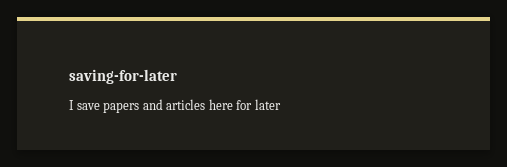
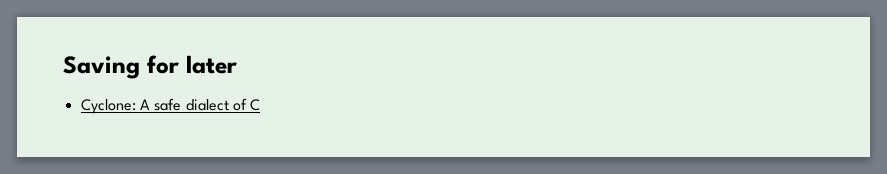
[69,69,177,84] [69,99,281,113] saving-for-later // I save papers and articles here for later -> [63,55,237,79] [80,98,261,114] Saving for later // Cyclone: A safe dialect of C

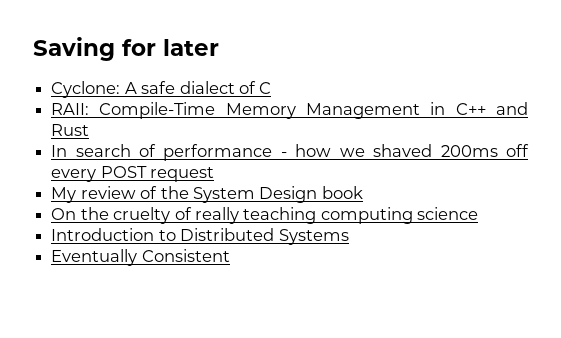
(261, 105) none -> [51,102,528,119] [51,124,90,136] [51,144,530,161] [51,166,215,182] [51,186,363,203] [51,207,479,224] [51,228,349,245] [51,249,230,266] // RAII: Compile-Time Memory Management in C++ and Rust // In search of performance - how we shaved 200ms off every POST request // My review of the System Design book // On the cruelty of really teaching computing science // Introduction to Distributed Systems // Eventually Consistent

